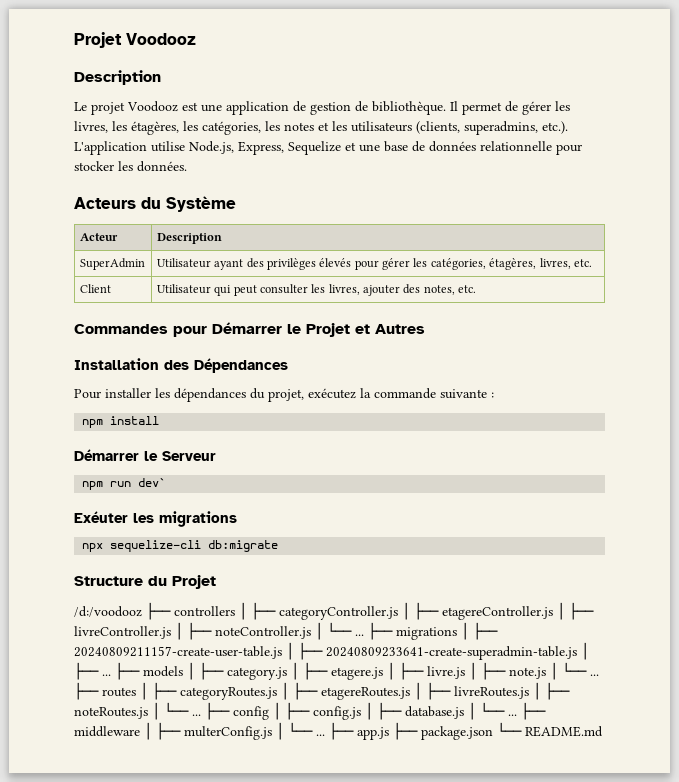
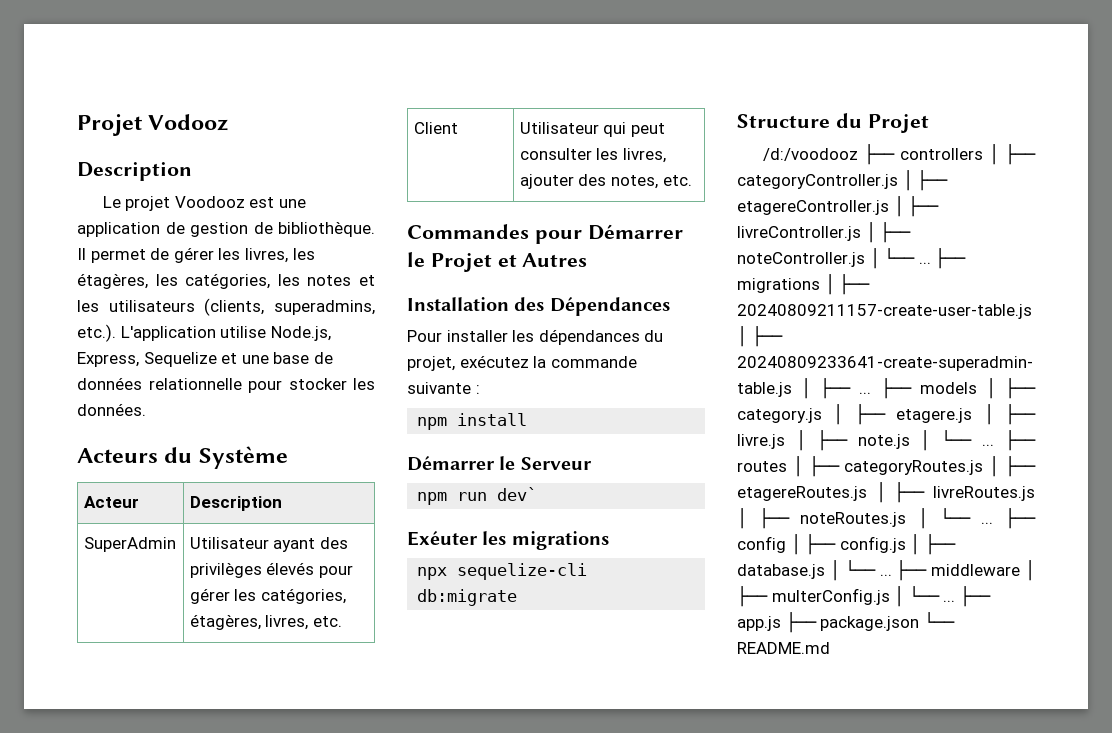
[74,32,196,48] Projet Voodooz -> [77,114,229,136] Projet Vodooz

